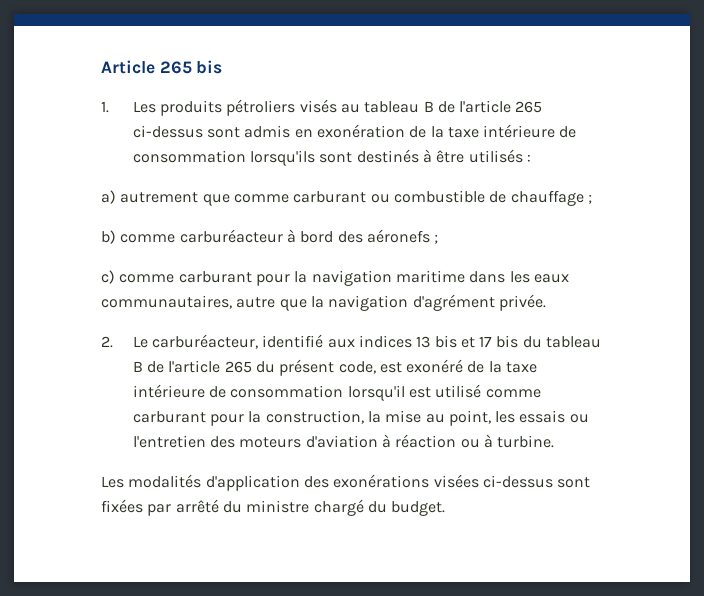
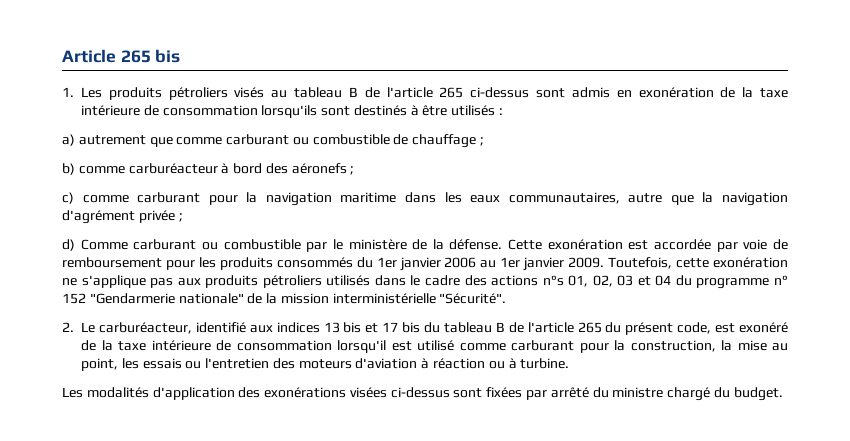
[498,294,546,311] privée. -> [138,210,183,223] [62,239,788,252] [62,257,788,271] [62,275,788,289] [62,293,507,304] privée ; // d) Comme carburant ou combustible par le ministère de la défense. Cette exonération est accordée par voie de remboursement pour les produits consommés du 1er janvier 2006 au 1er janvier 2009. Toutefois, cette exonération ne s'applique pas aux produits pétroliers utilisés dans le cadre des actions n°s 01, 02, 03 et 04 du programme n° 152 "Gendarmerie nationale" de la mission interministérielle "Sécurité".

